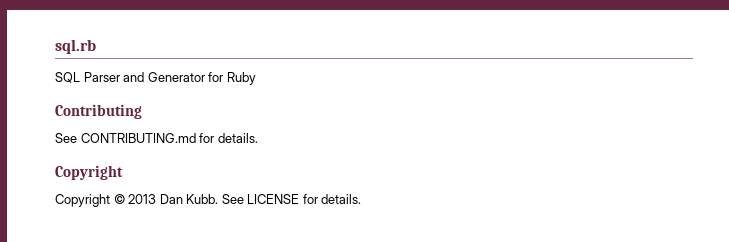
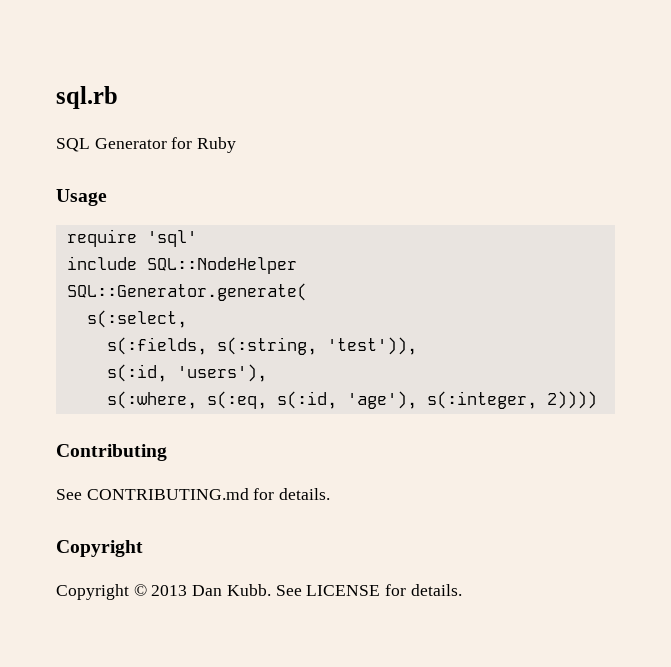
[83,72,145,82] Parser and -> (90, 145) none
(256, 78) none -> [56,189,107,206] [66,229,197,247] [66,256,297,274] [66,283,307,301] [86,310,187,328] [106,337,417,355] [106,364,267,382] [106,391,597,409] // Usage // require 'sql' // include SQL::NodeHelper // SQL::Generator.generate( // s(:select, // s(:fields, s(:string, 'test')), // s(:id, 'users'), // s(:where, s(:eq, s(:id, 'age'), s(:integer, 2))))

